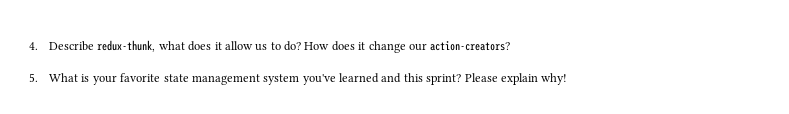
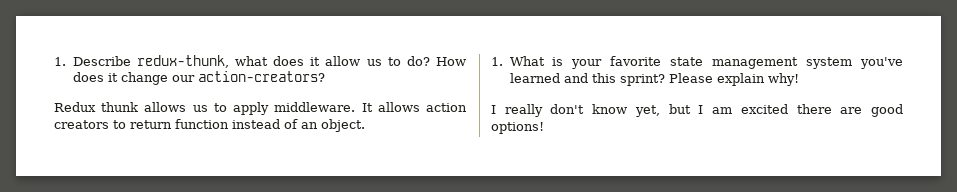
[29,42,38,50] 4. -> [54,57,66,66] 1.
[29,73,38,82] 5. -> [54,102,468,115] [54,119,365,132] [491,57,503,66] Redux thunk allows us to apply middleware. It allows action creators to return function instead of an object. // 1.
(568, 79) none -> [491,104,903,117] [491,122,544,134] // I really don't know yet, but I am excited there are good options!

